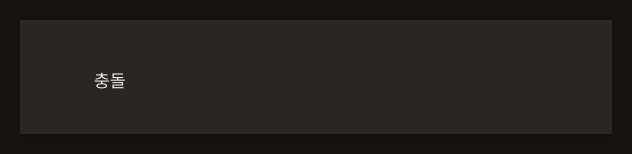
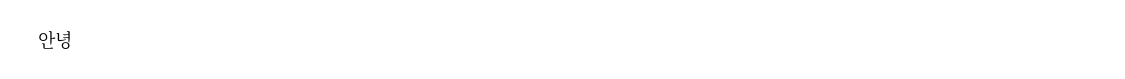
[94,72,126,89] 충돌 -> [38,30,72,49] 안녕

